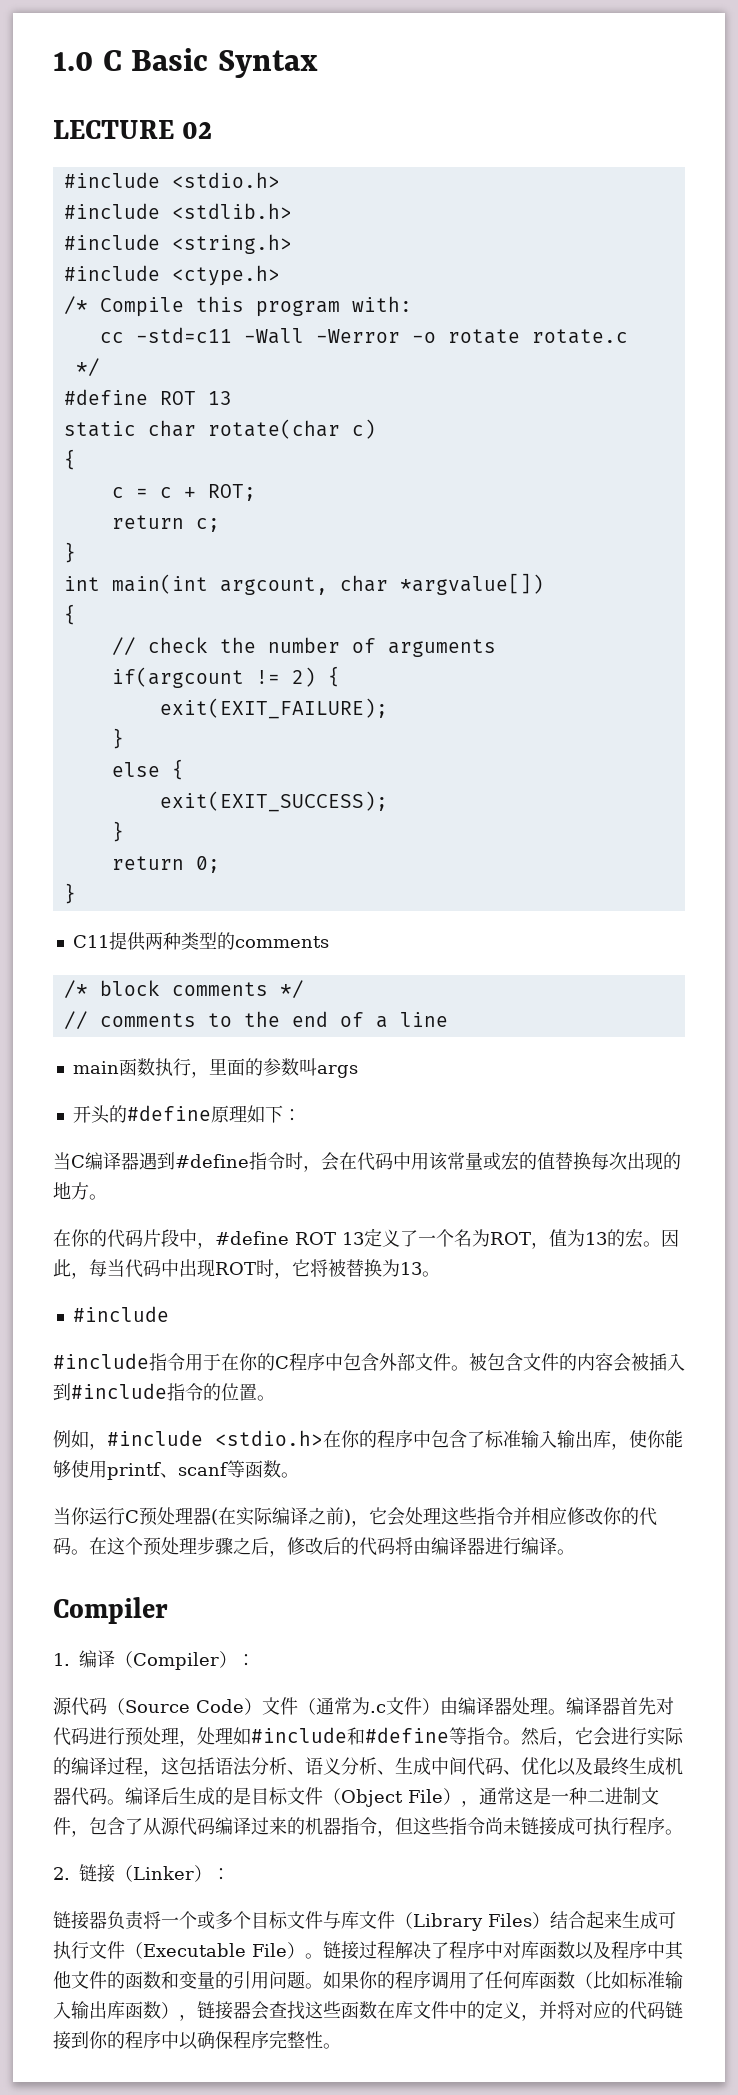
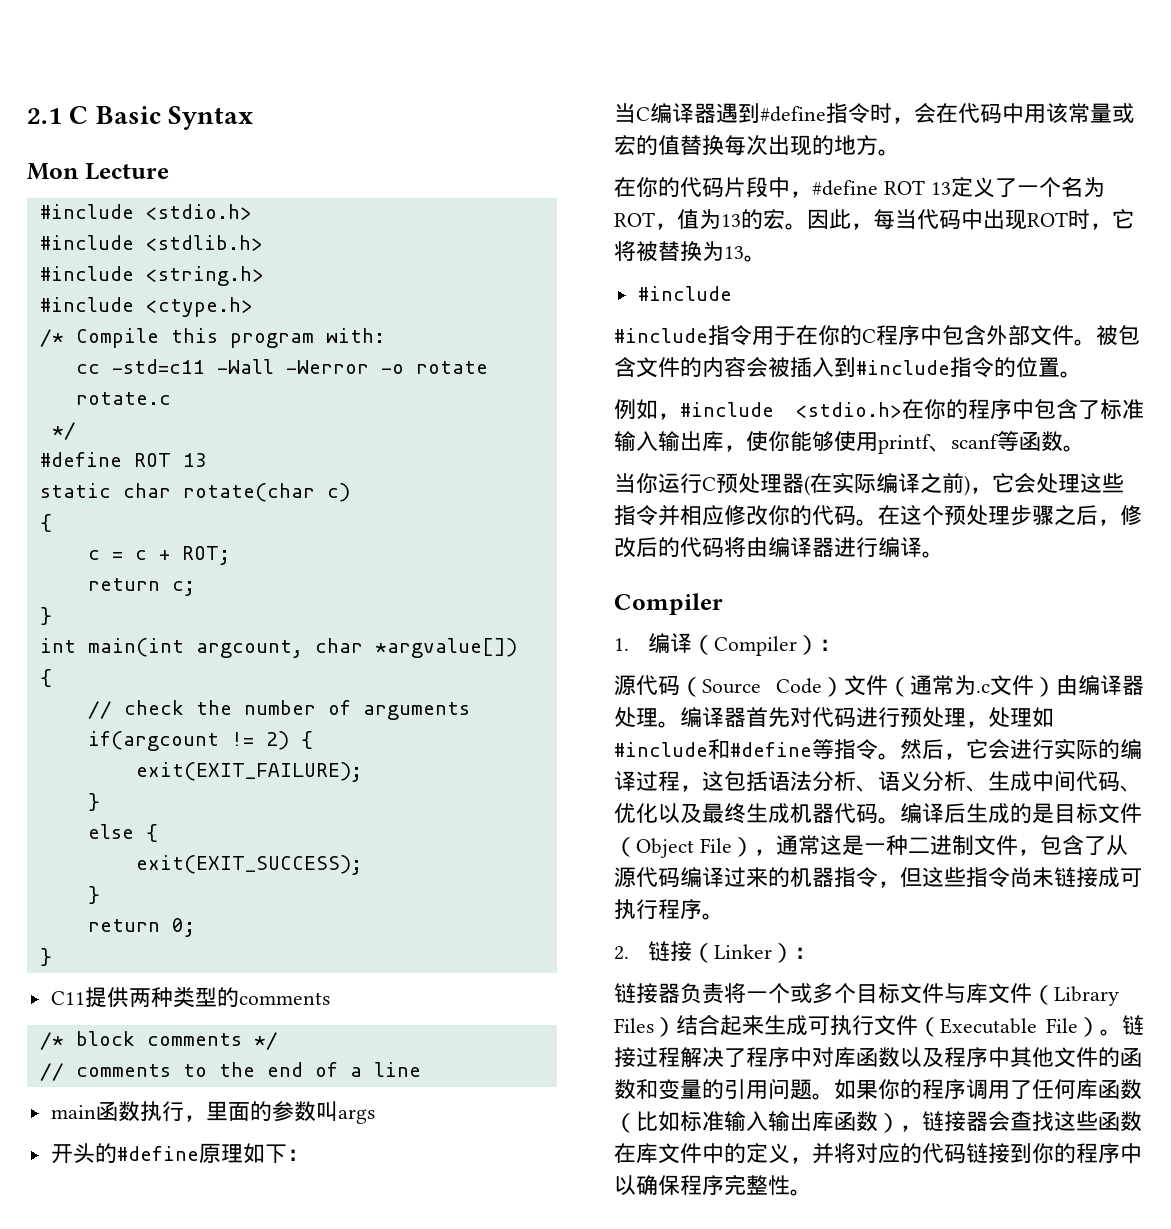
[53,52,93,71] 1.0 -> [27,108,62,124] 2.1
[53,120,213,139] LECTURE 02 -> [27,163,169,180] Mon Lecture

